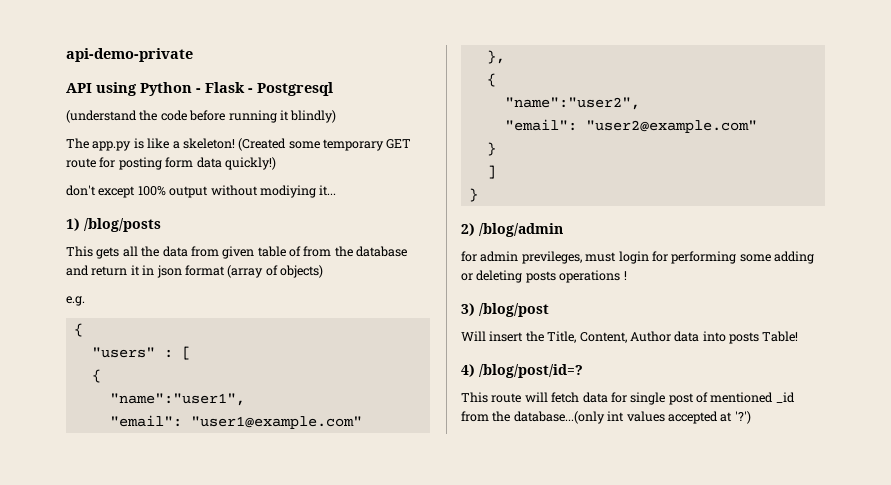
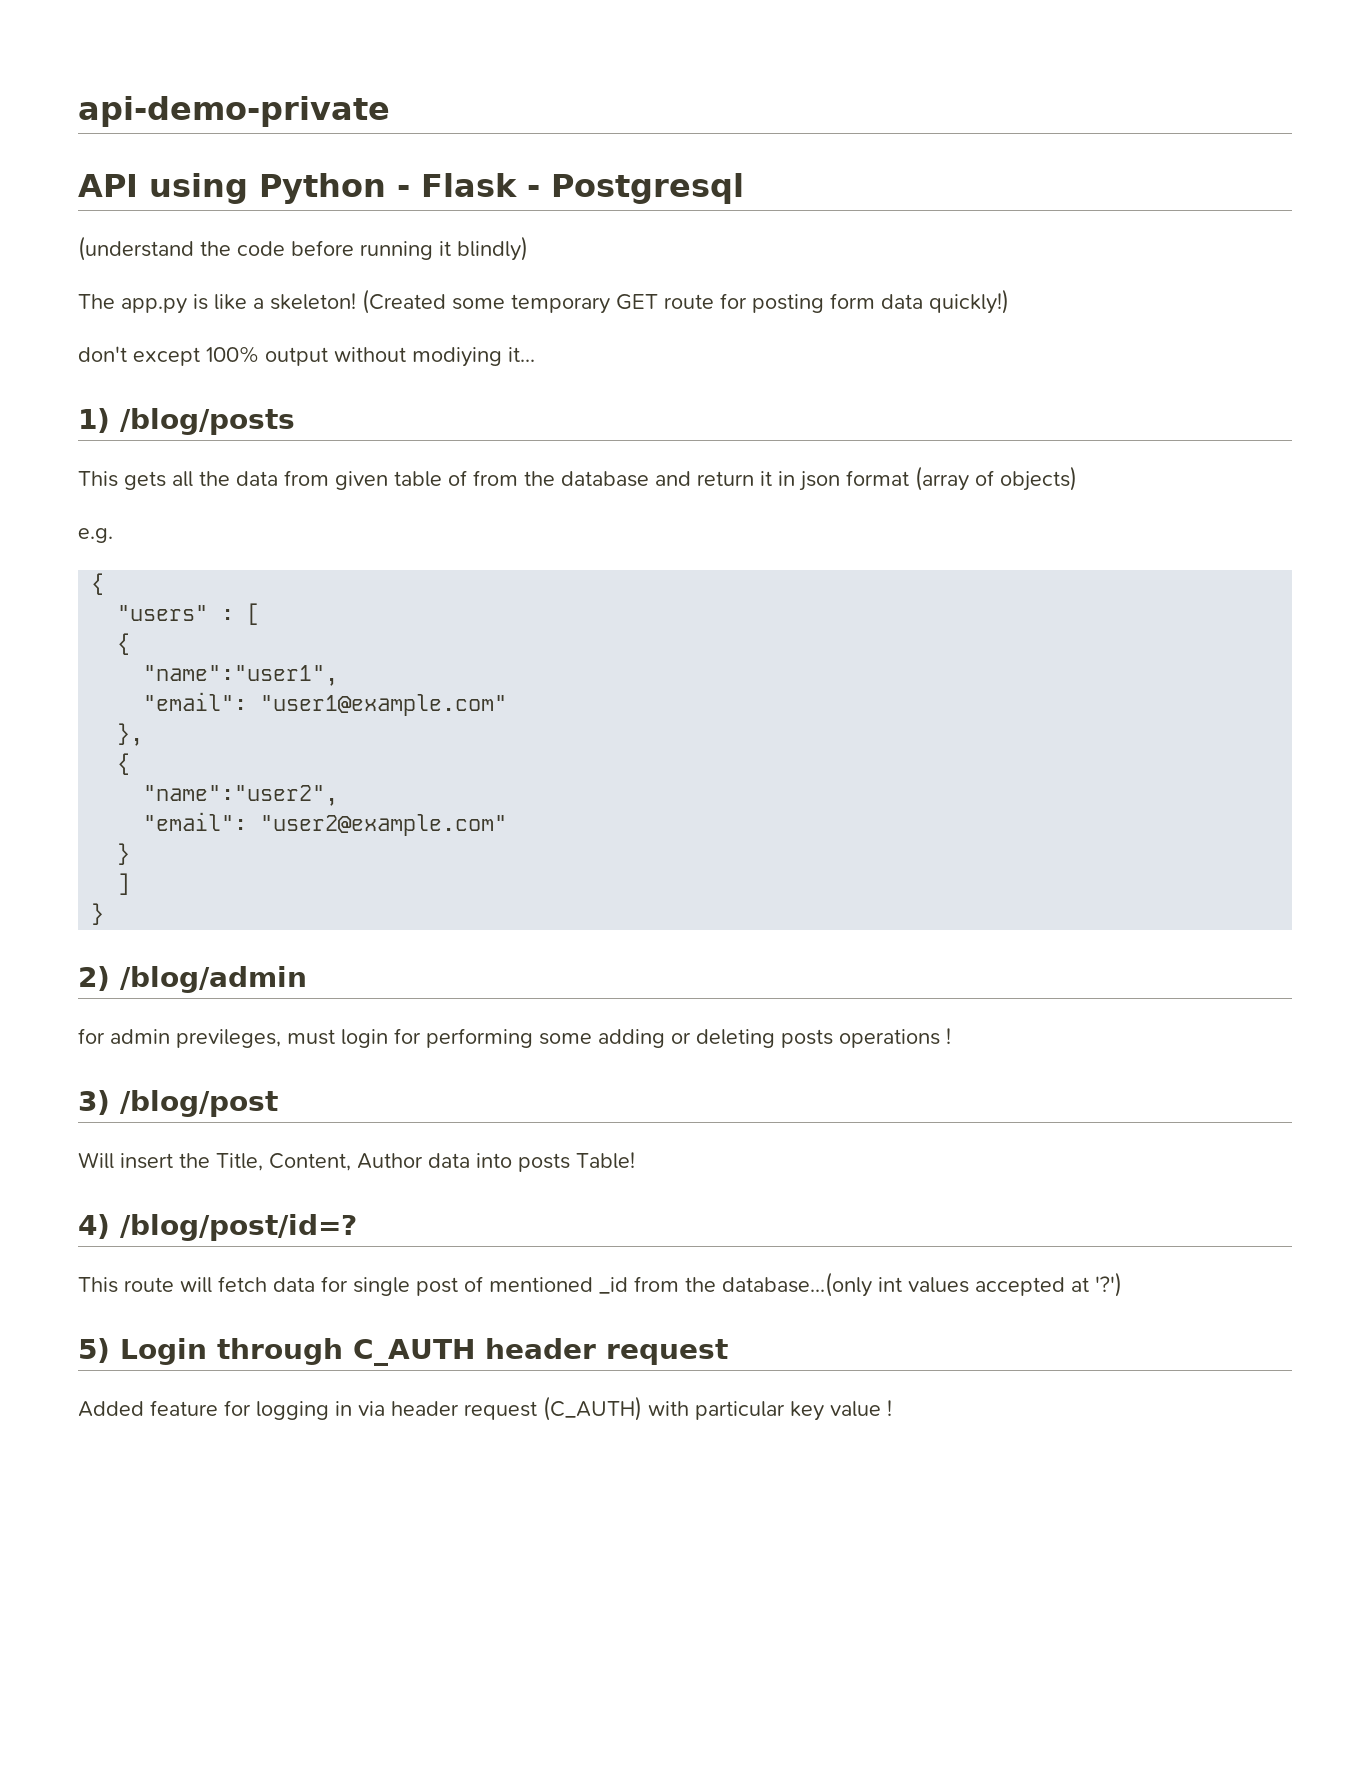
(751, 417) none -> [78,1338,728,1366] [78,1396,892,1421] // 5) Login through C_AUTH header request // Added feature for logging in via header request (C_AUTH) with particular key value !

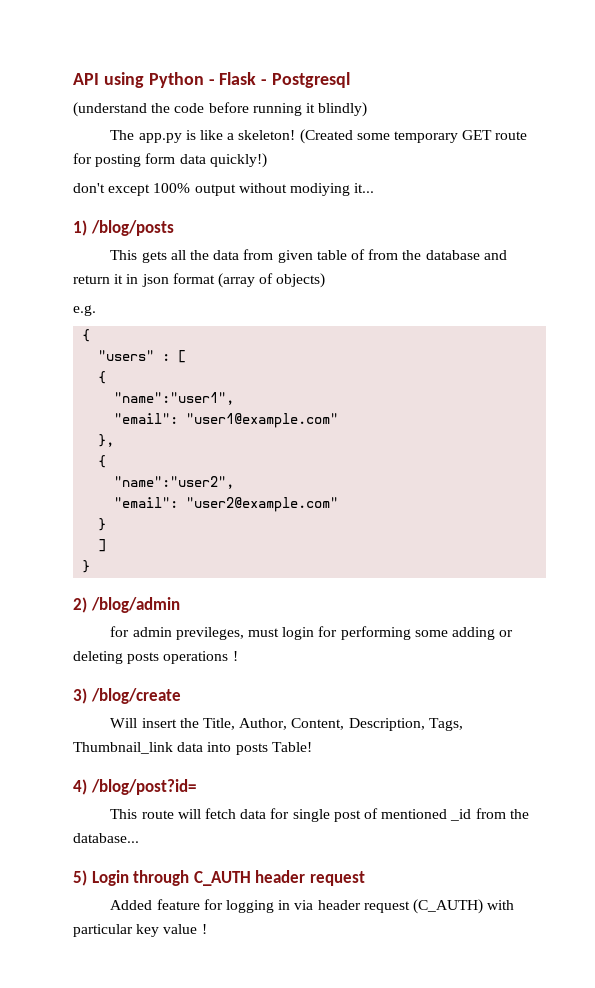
[78,96,390,127] api-demo-private // -> (73, 79) none
[120,1090,278,1117] /blog/post -> [90,688,181,704] /blog/create
[269,1153,423,1171] Content, Author -> [239,718,463,731] [73,742,173,754] Author, Content, Description, Tags, Thumbnail_link
[120,1214,357,1241] /blog/post/id=? -> [90,779,196,795] /blog/post?id=
[722,1272,1122,1297] database...(only int values accepted at '?') -> [73,833,139,843] database...

